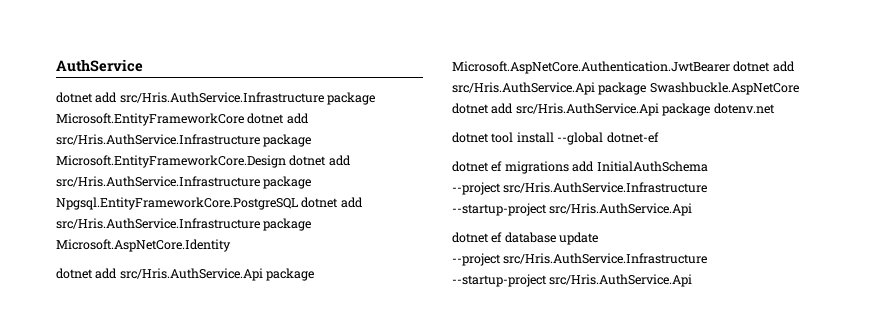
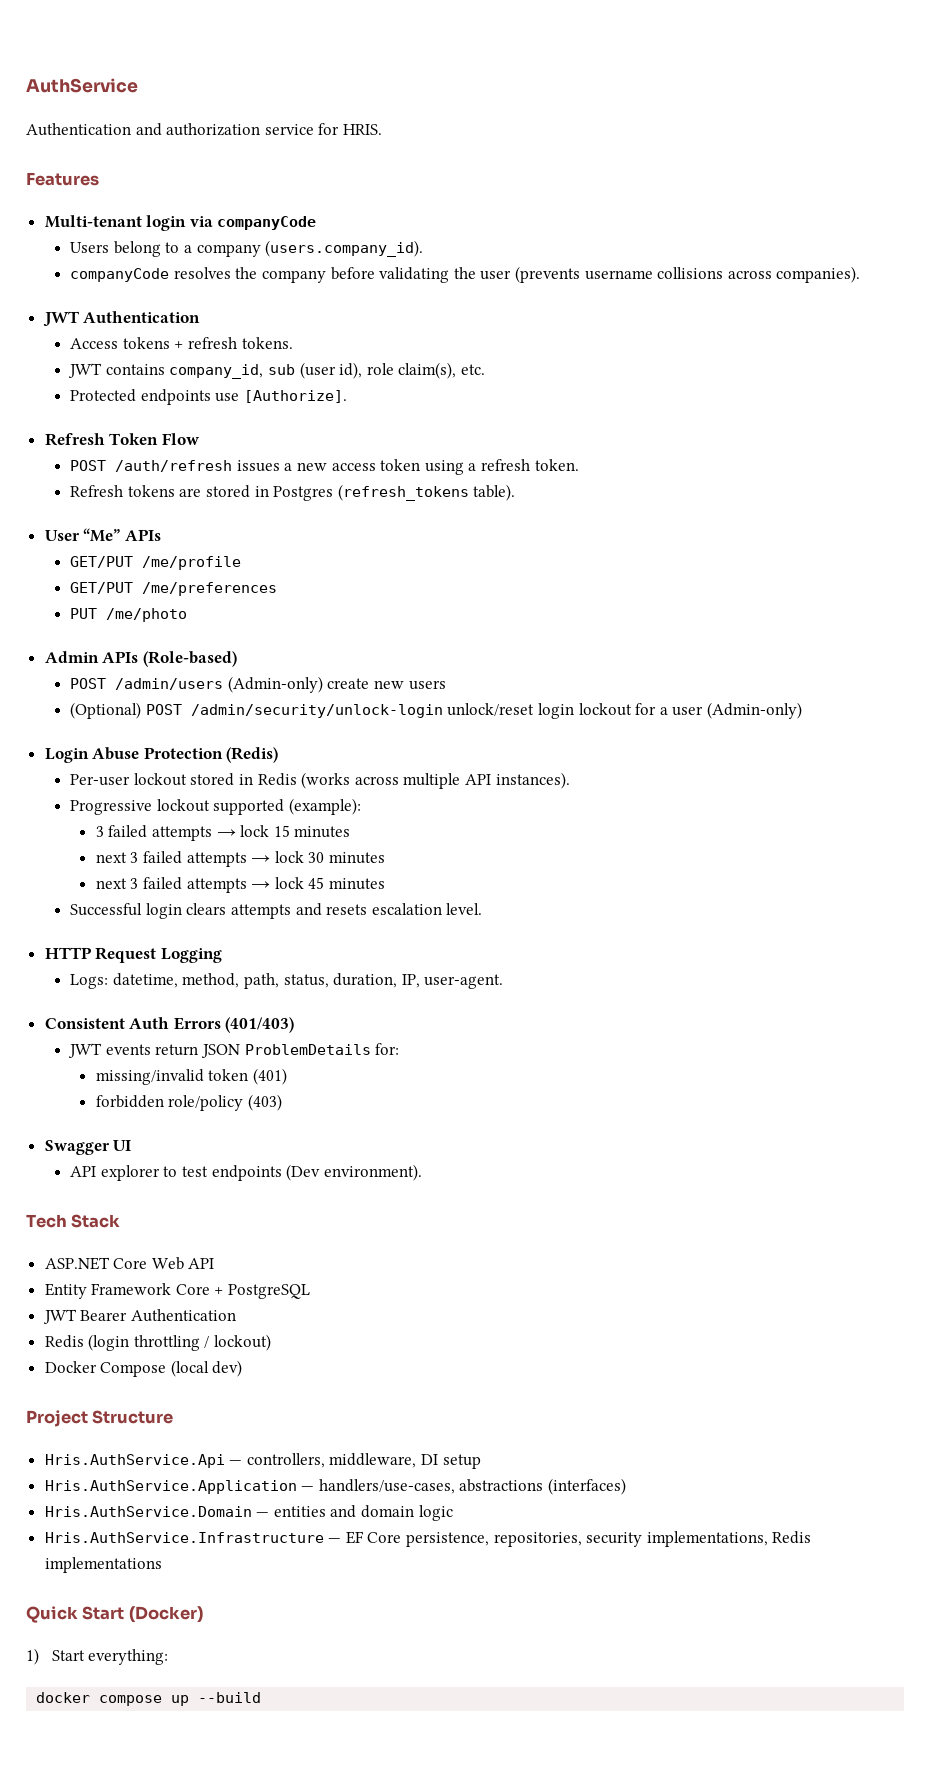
[56,92,376,105] [56,113,309,126] [56,134,312,147] [56,155,351,168] [56,176,312,189] [56,197,363,210] [56,218,312,231] [56,239,231,252] [56,268,315,281] [452,61,795,74] [452,82,799,95] [452,103,775,116] [452,132,659,145] [452,161,708,174] [452,182,708,195] [452,203,693,216] [452,232,599,245] [452,253,708,266] [452,274,693,287] dotnet add src/Hris.AuthService.Infrastructure package Microsoft.EntityFrameworkCore dotnet add src/Hris.AuthService.Infrastructure package Microsoft.EntityFrameworkCore.Design dotnet add src/Hris.AuthService.Infrastructure package Npgsql.EntityFrameworkCore.PostgreSQL dotnet add src/Hris.AuthService.Infrastructure package Microsoft.AspNetCore.Identity // dotnet add src/Hris.AuthService.Api package Microsoft.AspNetCore.Authentication.JwtBearer dotnet add src/Hris.AuthService.Api package Swashbuckle.AspNetCore dotnet add src/Hris.AuthService.Api package dotenv.net // dotnet tool install --global dotnet-ef // dotnet ef migrations add InitialAuthSchema // --project src/Hris.AuthService.Infrastructure // --startup-project src/Hris.AuthService.Api // dotnet ef database update // --project src/Hris.AuthService.Infrastructure // --startup-project src/Hris.AuthService.Api -> [26,123,382,136] [26,172,99,186] [44,215,317,231] [70,240,424,257] [70,266,861,283] [42,311,201,327] [70,337,293,349] [68,362,485,379] [70,389,347,405] [44,433,200,446] [70,459,579,475] [70,484,516,501] [44,528,161,542] [70,556,242,570] [70,582,278,596] [70,608,188,622] [44,651,237,667] [70,676,446,693] [70,702,802,719] [44,747,279,763] [70,772,570,789] [70,798,361,815] [95,825,351,841] [95,851,385,867] [95,877,385,893] [70,903,483,919] [44,947,222,963] [70,973,504,989] [44,1017,295,1033] [68,1043,400,1058] [95,1068,287,1085] [95,1094,282,1111] [44,1140,132,1155] [70,1164,422,1181] [26,1214,121,1228] [44,1257,215,1270] [44,1283,311,1299] [42,1309,236,1324] [44,1334,272,1351] [44,1360,243,1377] [26,1410,174,1427] [44,1453,481,1469] [44,1478,627,1495] [44,1505,453,1521] [44,1531,812,1547] [44,1557,162,1573] [26,1606,203,1623] [26,1648,169,1665] [36,1692,262,1706] Authentication and authorization service for HRIS. // Features // Multi-tenant login via companyCode // Users belong to a company (users.company_id). // companyCode resolves the company before validating the user (prevents username collisions across companies). // JWT Authentication // Access tokens + refresh tokens. // JWT contains company_id, sub (user id), role claim(s), etc. // Protected endpoints use [Authorize]. // Refresh Token Flow // POST /auth/refresh issues a new access token using a refresh token. // Refresh tokens are stored in Postgres (refresh_tokens table). // User “Me” APIs // GET/PUT /me/profile // GET/PUT /me/preferences // PUT /me/photo // Admin APIs (Role-based) // POST /admin/users (Admin-only) create new users // (Optional) POST /admin/security/unlock-login unlock/reset login lockout for a user (Admin-only) // Login Abuse Protection (Redis) // Per-user lockout stored in Redis (works across multiple API instances). // Progressive lockout supported (example): // 3 failed attempts → lock 15 minutes // next 3 failed attempts → lock 30 minutes // next 3 failed attempts → lock 45 minutes // Successful login clears attempts and resets escalation level. // HTTP Request Logging // Logs: datetime, method, path, status, duration, IP, user-agent. // Consistent Auth Errors (401/403) // JWT events return JSON ProblemDetails for: // missing/invalid token (401) // forbidden role/policy (403) // Swagger UI // API explorer to test endpoints (Dev environment). // Tech Stack // ASP.NET Core Web API // Entity Framework Core + PostgreSQL // JWT Bearer Authentication // Redis (login throttling / lockout) // Docker Compose (local dev) // Project Structure // Hris.AuthService.Api — controllers, middleware, DI setup // Hris.AuthService.Application — handlers/use-cases, abstractions (interfaces) // Hris.AuthService.Domain — entities and domain logic // Hris.AuthService.Infrastructure — EF Core persistence, repositories, security implementations, Redis implementations // Quick Start (Docker) // 1) Start everything: // docker compose up --build

